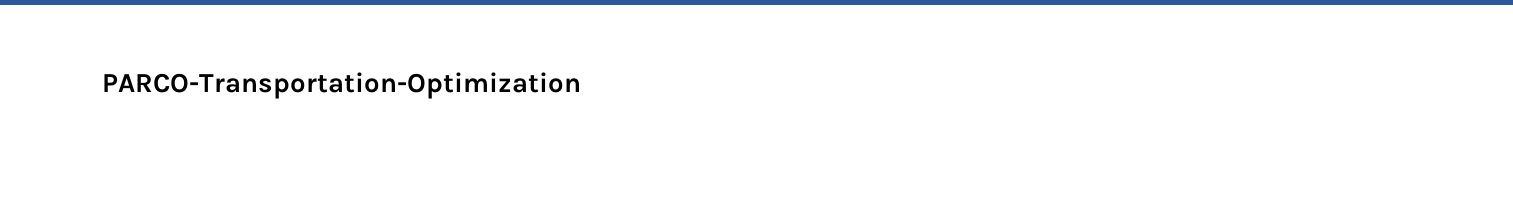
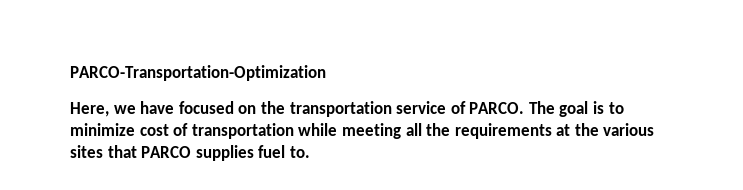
(581, 85) none -> [70,101,624,117] [70,123,655,139] [70,145,310,161] // Here, we have focused on the transportation service of PARCO. The goal is to minimize cost of transportation while meeting all the requirements at the various sites that PARCO supplies fuel to.

